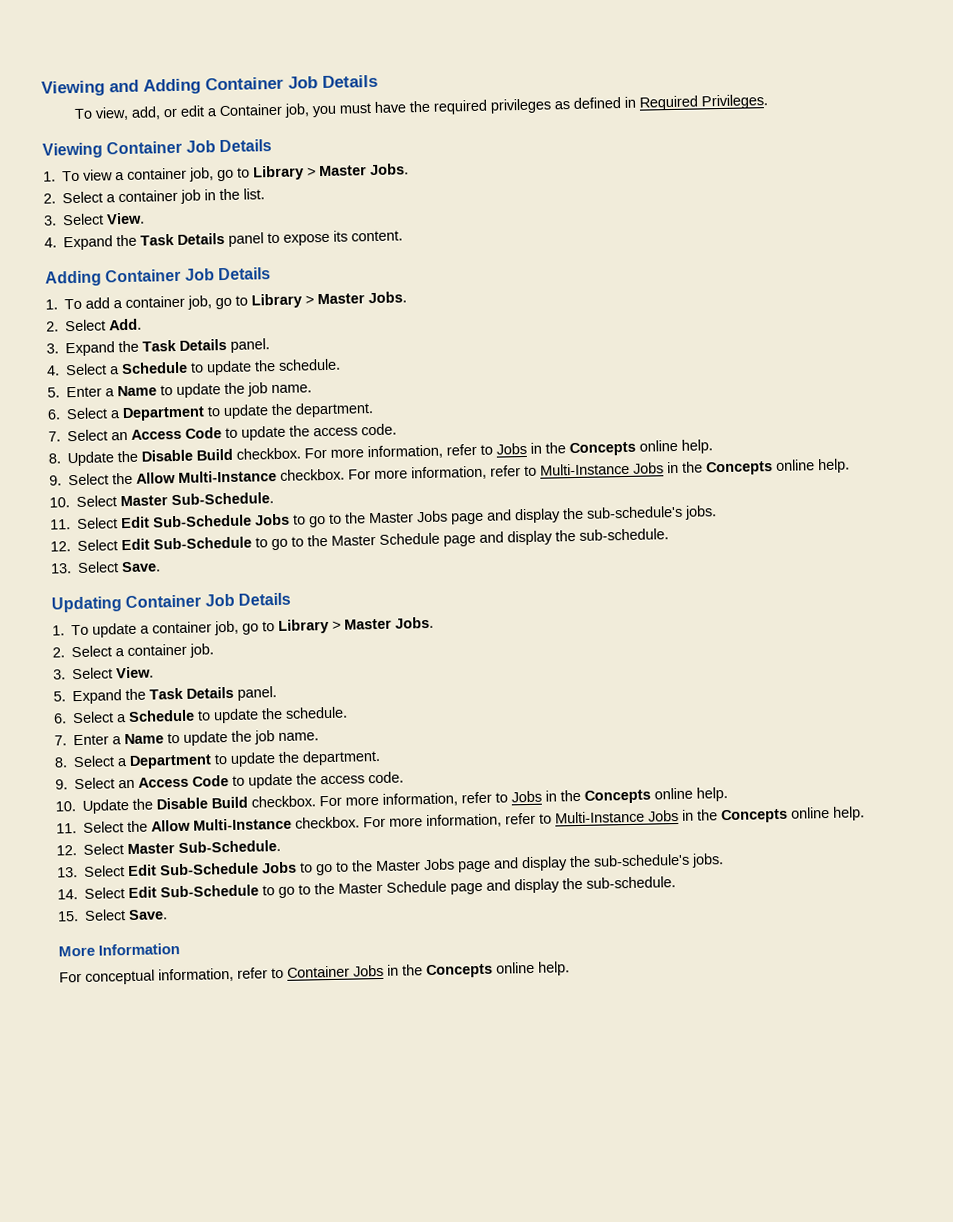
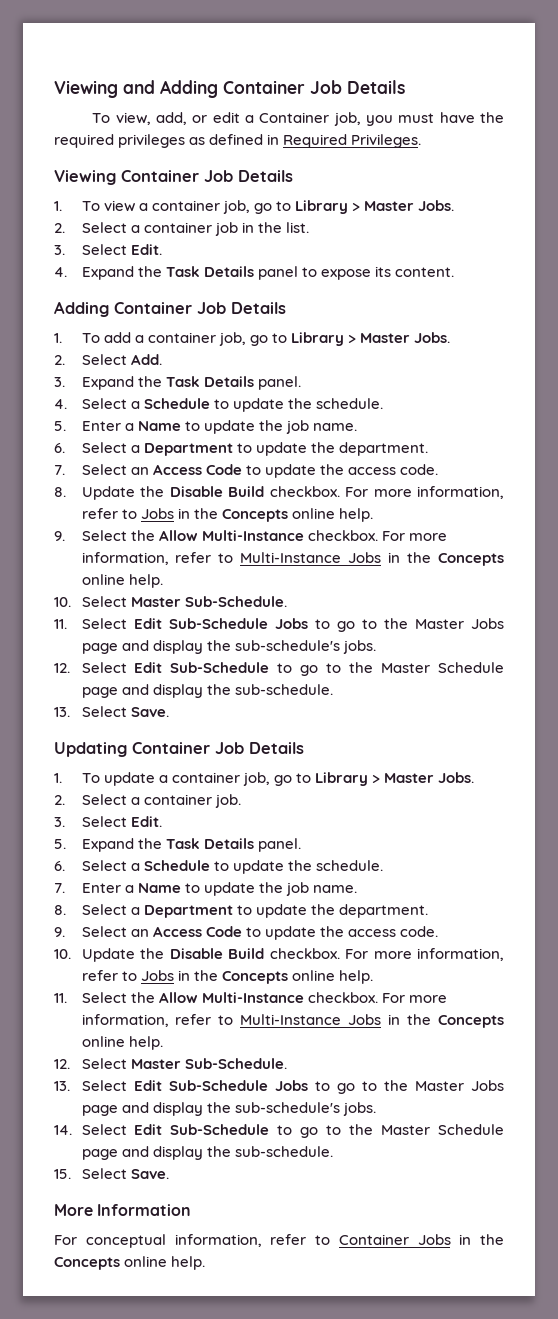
[106,212,146,225] View. -> [130,244,162,255] Edit.
[116,666,155,679] View. -> [130,816,162,827] Edit.

